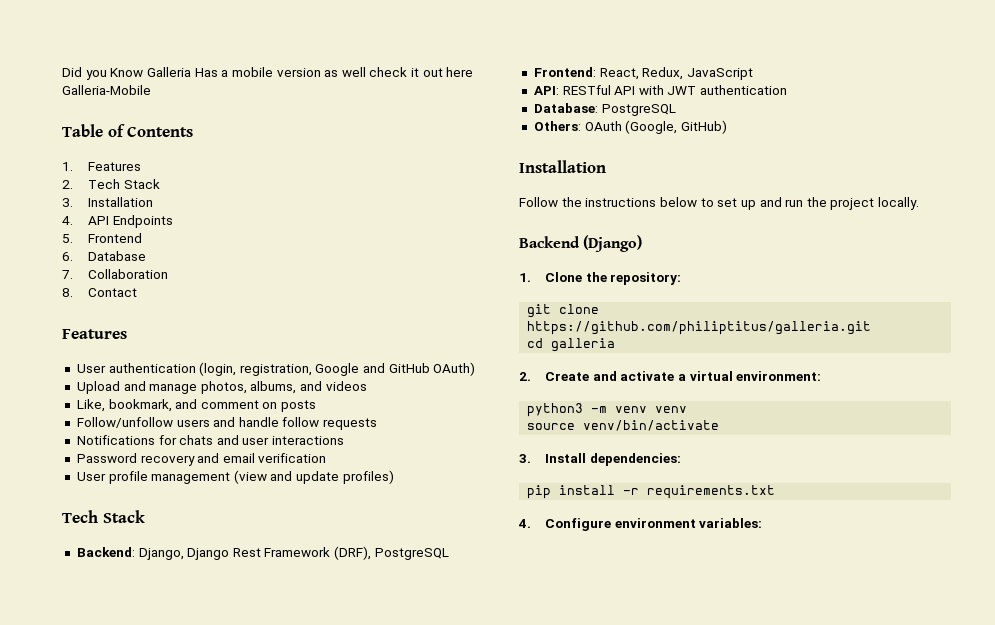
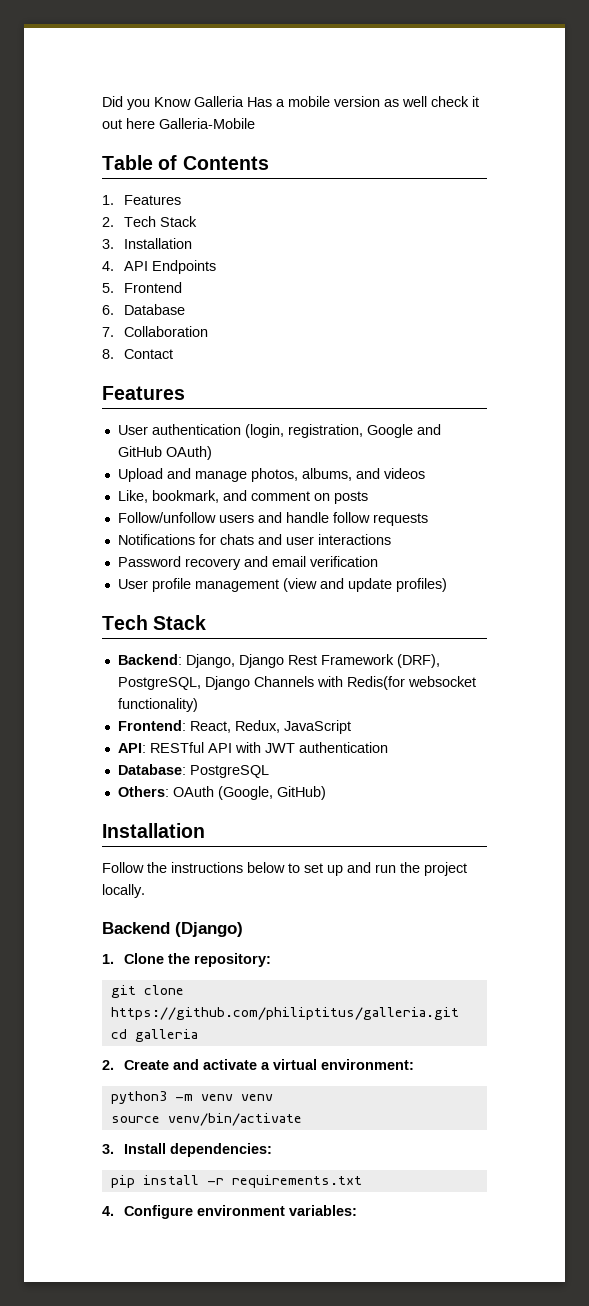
[374,548,449,560] PostgreSQL -> [117,676,476,690] [117,698,198,712] PostgreSQL, Django Channels with Redis(for websocket functionality)

